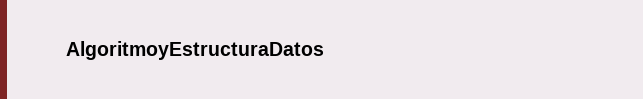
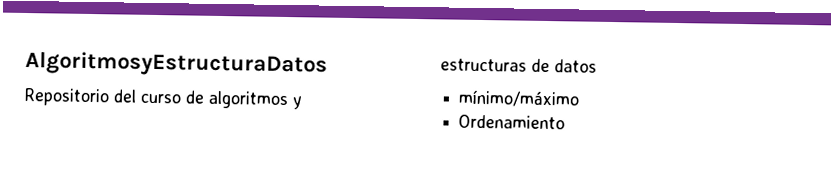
[66,41,324,60] AlgoritmoyEstructuraDatos -> [25,50,328,78] [24,87,302,110] [440,58,597,73] [458,89,581,108] [458,114,566,130] AlgoritmosyEstructuraDatos // Repositorio del curso de algoritmos y estructuras de datos // mínimo/máximo // Ordenamiento

